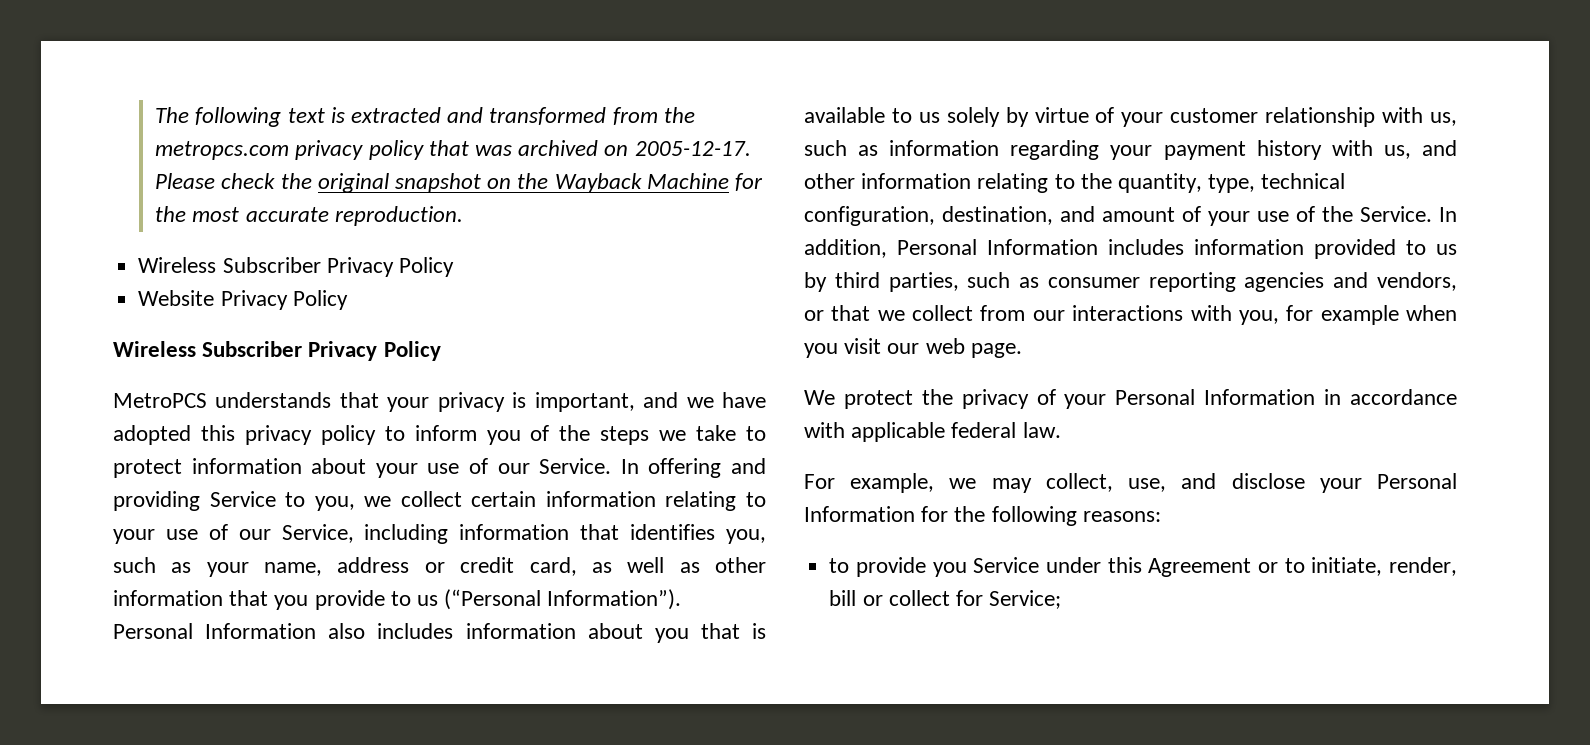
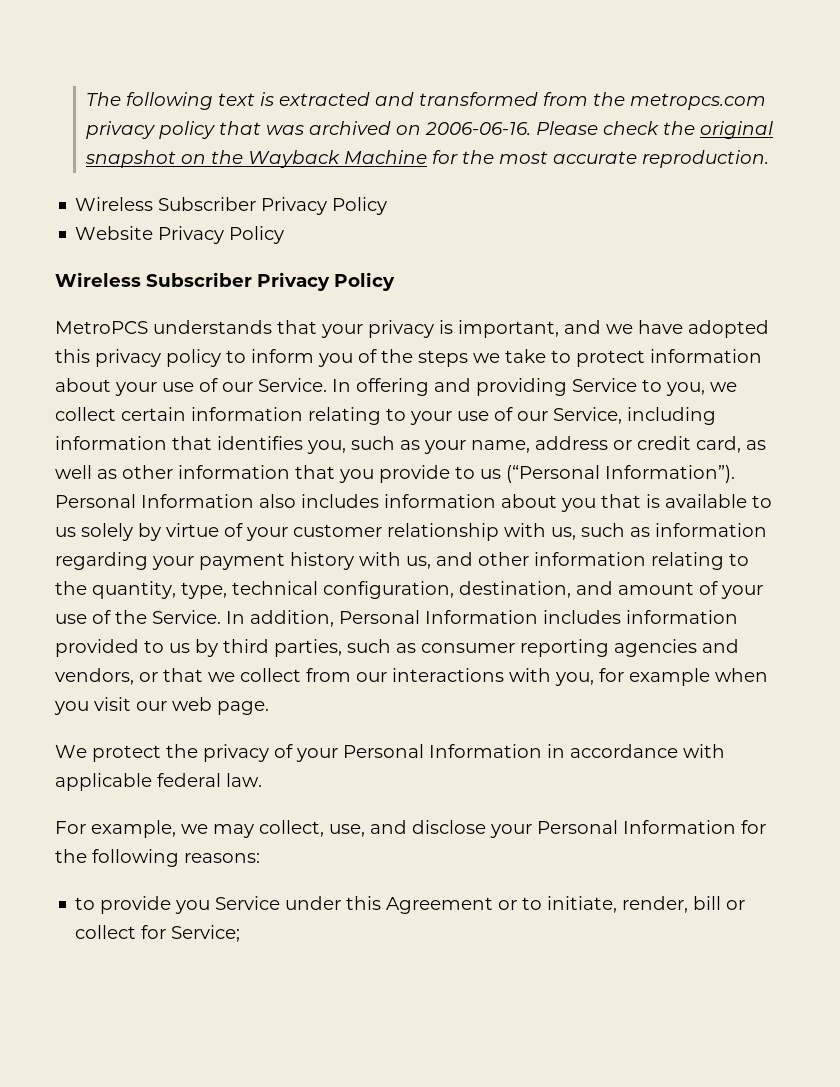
[634,141,751,156] 2005-12-17. -> [425,122,532,135] 2006-06-16.

